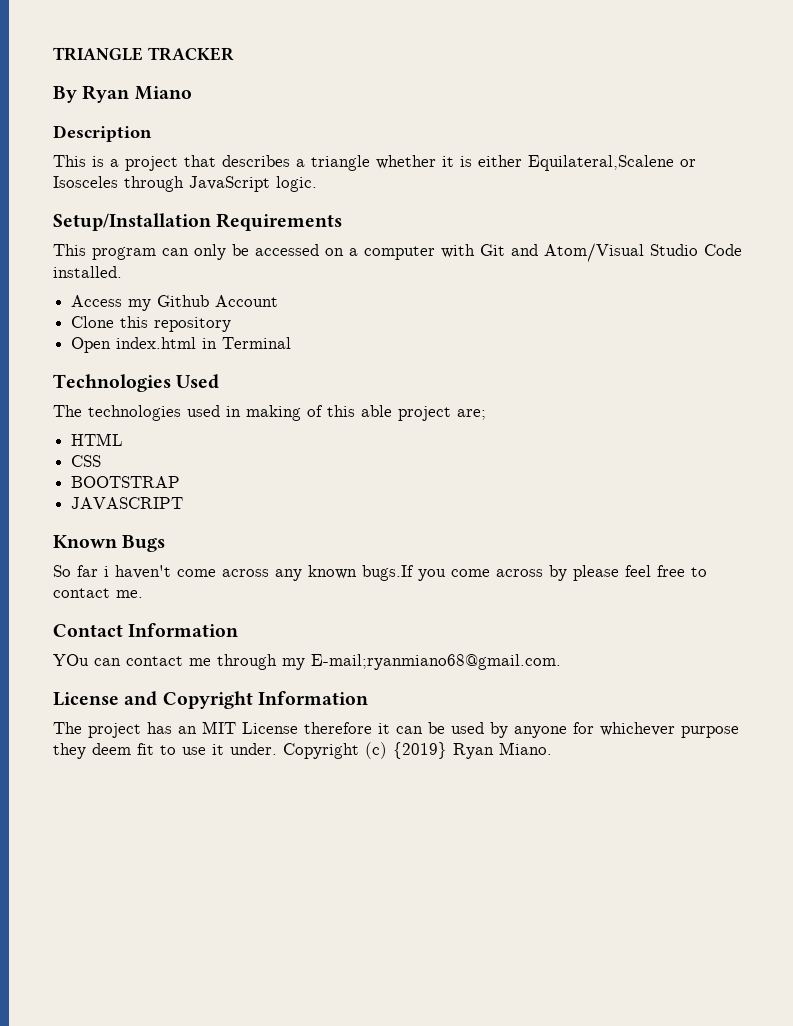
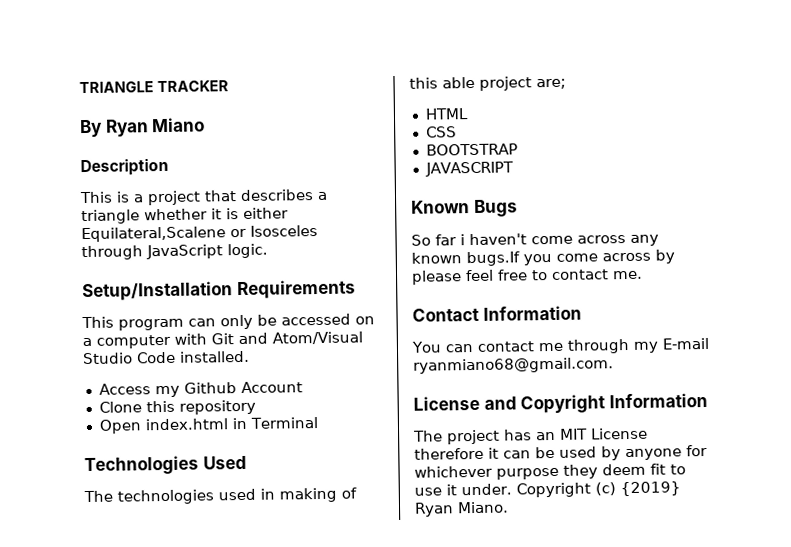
[53,654,89,666] YOu -> [411,341,442,353] You
[311,654,561,670] E-mail;ryanmiano68@gmail.com. -> [661,337,710,350] [413,357,614,374] E-mail ryanmiano68@gmail.com.

